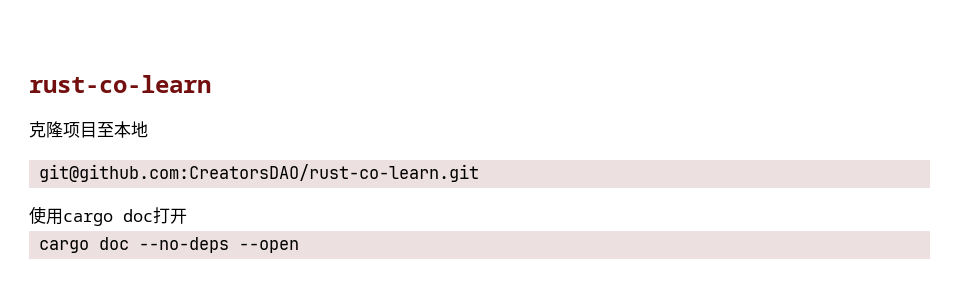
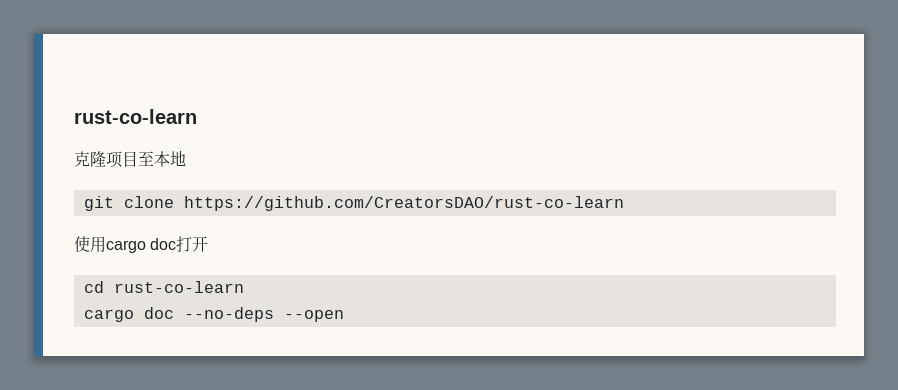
[39,164,480,182] git@github.com:CreatorsDAO/rust-co-learn.git -> [83,196,624,211] git clone https://github.com/CreatorsDAO/rust-co-learn
(187, 216) none -> [83,281,244,293] // cd rust-co-learn

